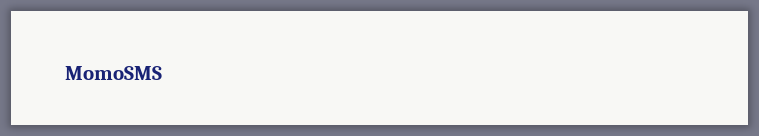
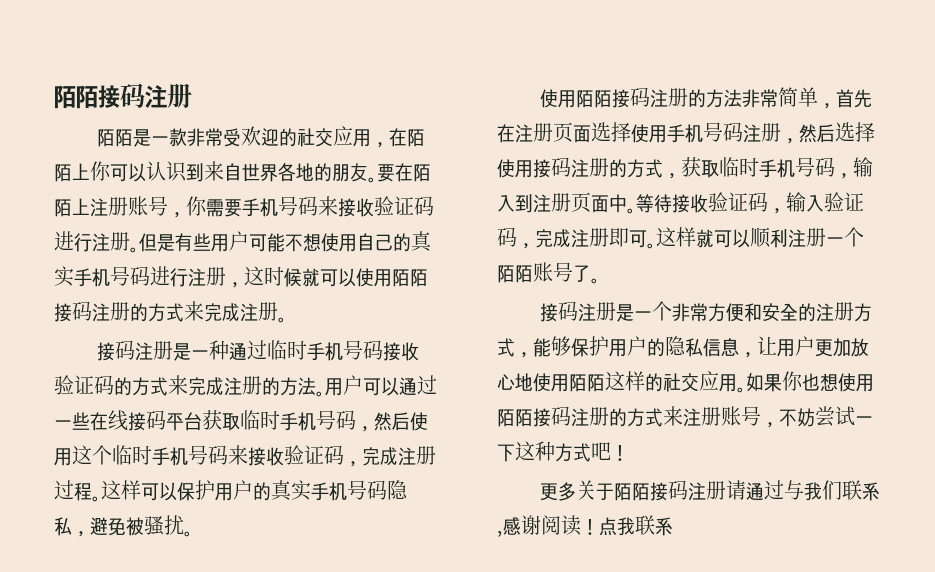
[65,66,162,80] MomoSMS -> [54,83,192,109] [96,126,425,148] [54,161,431,183] [54,196,434,218] [54,231,432,253] [54,266,428,288] [54,301,287,323] [96,340,419,361] [54,375,437,397] [54,410,428,432] [54,445,436,467] [54,480,408,502] [54,515,193,537] [539,87,872,109] [497,122,875,144] [497,157,873,179] [497,192,864,214] [497,227,864,249] [497,262,600,284] [539,301,872,322] [497,336,869,358] [497,371,874,393] [497,406,873,428] [497,441,629,462] [539,480,880,501] [497,515,673,537] 陌陌接码注册 // 陌陌是一款非常受欢迎的社交应用，在陌陌上你可以认识到来自世界各地的朋友。要在陌陌上注册账号，你需要手机号码来接收验证码进行注册。但是有些用户可能不想使用自己的真实手机号码进行注册，这时候就可以使用陌陌接码注册的方式来完成注册。 // 接码注册是一种通过临时手机号码接收验证码的方式来完成注册的方法。用户可以通过一些在线接码平台获取临时手机号码，然后使用这个临时手机号码来接收验证码，完成注册过程。这样可以保护用户的真实手机号码隐私，避免被骚扰。 // 使用陌陌接码注册的方法非常简单，首先在注册页面选择使用手机号码注册，然后选择使用接码注册的方式，获取临时手机号码，输入到注册页面中。等待接收验证码，输入验证码，完成注册即可。这样就可以顺利注册一个陌陌账号了。 // 接码注册是一个非常方便和安全的注册方式，能够保护用户的隐私信息，让用户更加放心地使用陌陌这样的社交应用。如果你也想使用陌陌接码注册的方式来注册账号，不妨尝试一下这种方式吧！ // 更多关于陌陌接码注册请通过与我们联系,感谢阅读！点我联系

